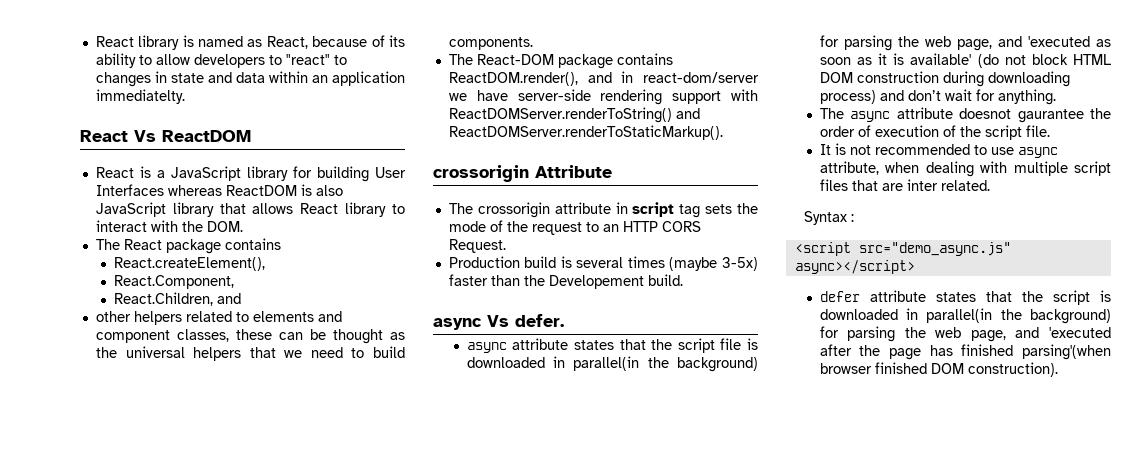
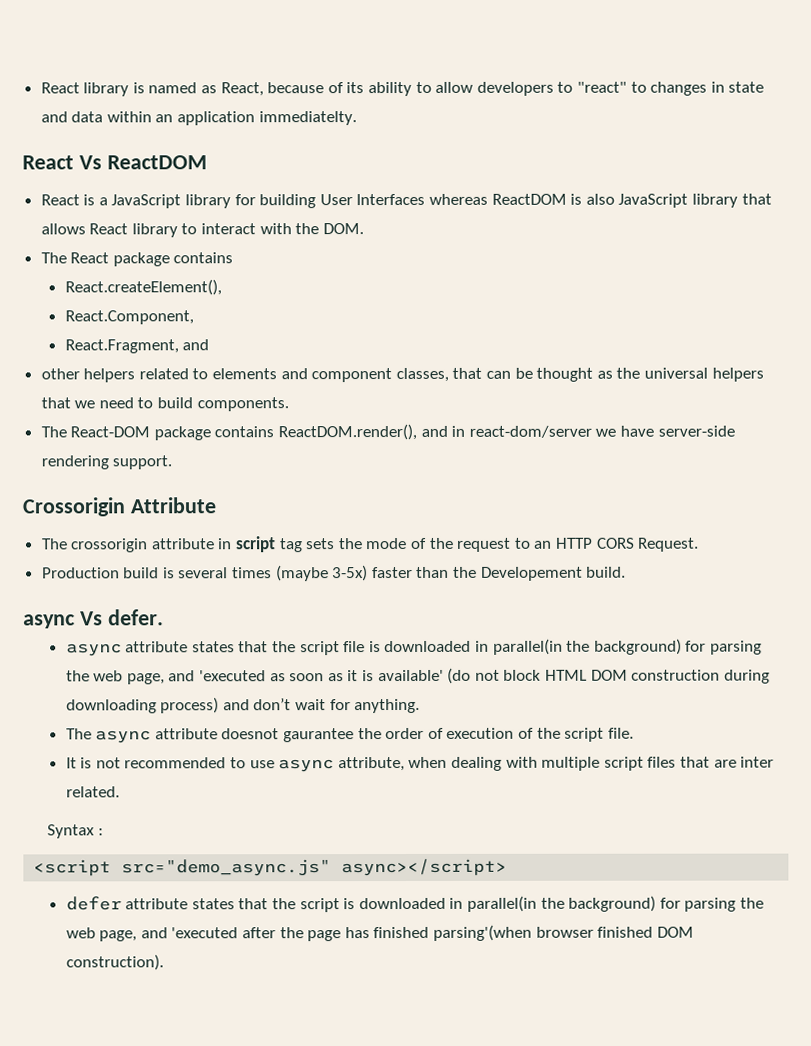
[113,292,213,306] React.Children, -> [64,339,179,354] React.Fragment,
[235,329,272,340] these -> [452,367,483,379] that
[672,89,758,104] [448,107,700,123] [448,125,723,140] [433,165,529,182] support with ReactDOMServer.renderToString() and ReactDOMServer.renderToStaticMarkup(). // crossorigin -> [112,455,173,470] [22,497,125,517] support. // Crossorigin

